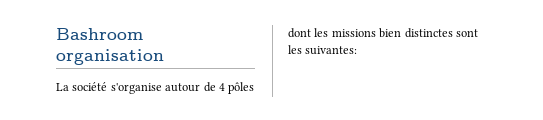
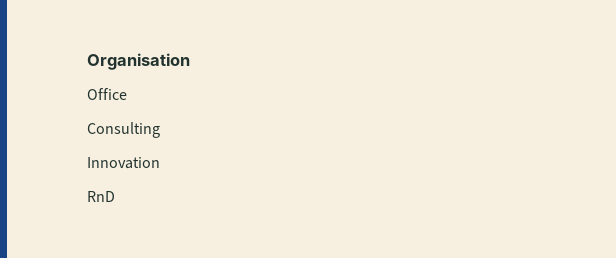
[56,28,143,40] [56,49,164,65] [56,82,255,94] [288,28,478,38] [288,45,358,55] Bashroom organisation // La société s'organise autour de 4 pôles dont les missions bien distinctes sont les suivantes: -> [87,53,190,70] [87,88,127,100] [87,122,160,138] [87,157,160,169] [87,191,115,202] Organisation // Office // Consulting // Innovation // RnD

